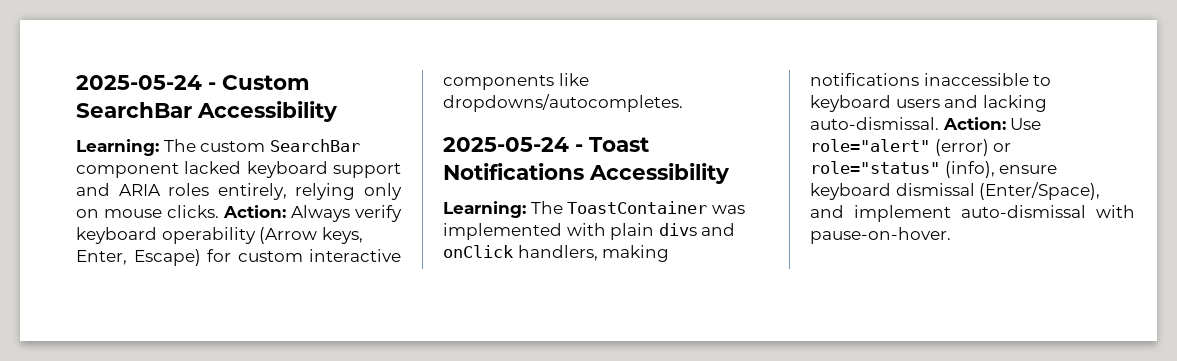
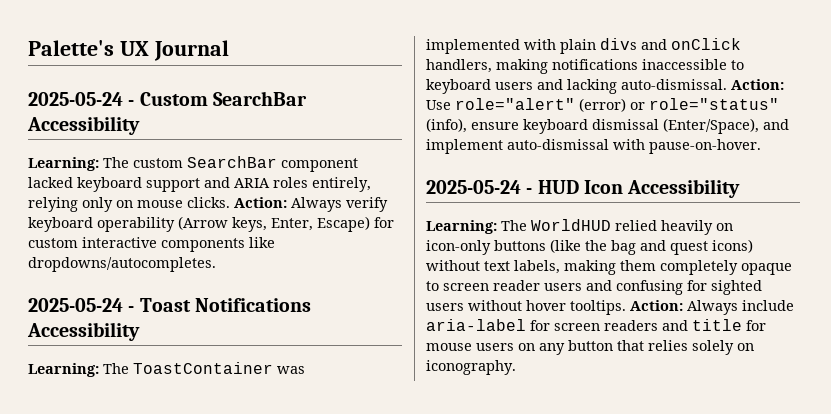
(76, 82) none -> [28,40,229,61] Palette's UX Journal //
(951, 235) none -> [426,179,741,198] [426,219,733,235] [426,239,753,255] [426,260,792,275] [426,280,762,295] [426,300,794,315] [426,319,766,331] [426,340,754,355] [426,360,516,375] // 2025-05-24 - HUD Icon Accessibility // Learning: The WorldHUD relied heavily on icon-only buttons (like the bag and quest icons) without text labels, making them completely opaque to screen reader users and confusing for sighted users without hover tooltips. Action: Always include aria-label for screen readers and title for mouse users on any button that relies solely on iconography.

